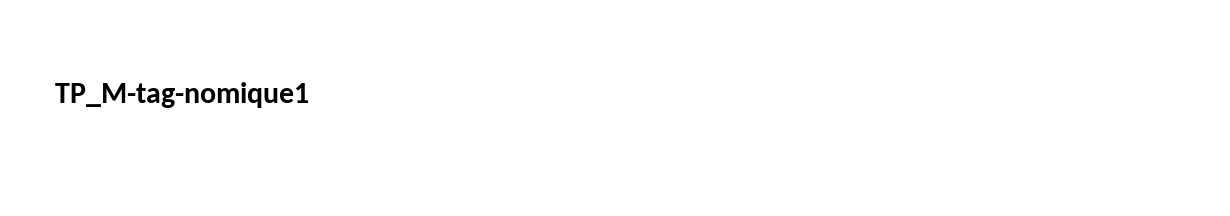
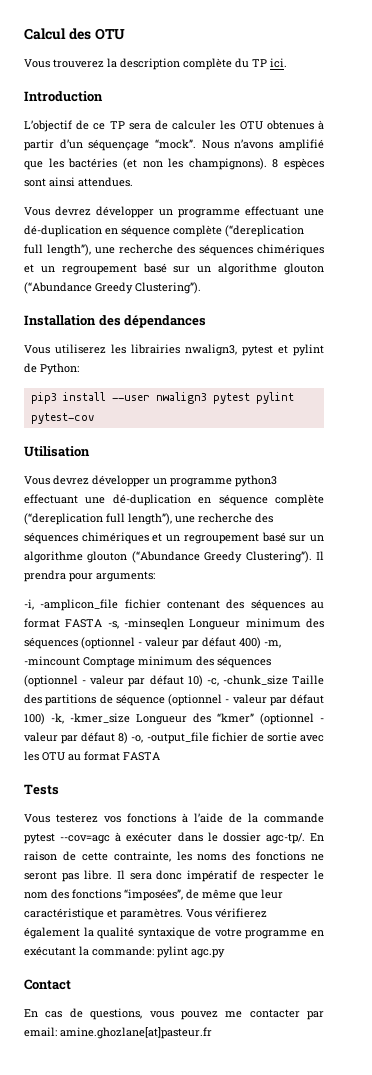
[55,82,309,108] TP_M-tag-nomique1 -> [24,28,125,40] [24,58,287,70] [24,91,103,102] [24,120,324,132] [24,139,324,151] [24,158,324,170] [24,177,133,187] [24,206,324,218] [24,225,304,237] [24,244,324,256] [24,263,324,275] [24,282,201,294] [24,315,207,328] [24,344,324,356] [24,363,79,375] [30,392,294,404] [30,413,94,424] [24,446,90,457] [24,475,277,487] [24,494,324,506] [24,513,273,525] [24,532,325,544] [24,551,324,563] [24,570,155,582] [24,599,325,611] [24,618,324,630] [24,637,281,649] [24,656,271,668] [24,675,324,687] [24,694,324,706] [24,713,324,725] [24,732,324,744] [24,751,160,761] [24,784,59,795] [24,813,324,823] [24,832,324,844] [24,851,324,862] [24,870,324,882] [24,889,283,901] [24,908,267,920] [24,927,324,939] [24,946,225,958] [24,979,71,990] [24,1008,324,1020] [24,1027,212,1039] Calcul des OTU // Vous trouverez la description complète du TP ici. // Introduction // L’objectif de ce TP sera de calculer les OTU obtenues à partir d’un séquençage “mock”. Nous n’avons amplifié que les bactéries (et non les champignons). 8 espèces sont ainsi attendues. // Vous devrez développer un programme effectuant une dé-duplication en séquence complète (“dereplication full length”), une recherche des séquences chimériques et un regroupement basé sur un algorithme glouton (“Abundance Greedy Clustering”). // Installation des dépendances // Vous utiliserez les librairies nwalign3, pytest et pylint de Python: // pip3 install --user nwalign3 pytest pylint pytest-cov // Utilisation // Vous devrez développer un programme python3 effectuant une dé-duplication en séquence complète (“dereplication full length”), une recherche des séquences chimériques et un regroupement basé sur un algorithme glouton (“Abundance Greedy Clustering”). Il prendra pour arguments: // -i, -amplicon_file fichier contenant des séquences au format FASTA -s, -minseqlen Longueur minimum des séquences (optionnel - valeur par défaut 400) -m, -mincount Comptage minimum des séquences (optionnel - valeur par défaut 10) -c, -chunk_size Taille des partitions de séquence (optionnel - valeur par défaut 100) -k, -kmer_size Longueur des “kmer” (optionnel - valeur par défaut 8) -o, -output_file fichier de sortie avec les OTU au format FASTA // Tests // Vous testerez vos fonctions à l’aide de la commande pytest --cov=agc à exécuter dans le dossier agc-tp/. En raison de cette contrainte, les noms des fonctions ne seront pas libre. Il sera donc impératif de respecter le nom des fonctions “imposées”, de même que leur caractéristique et paramètres. Vous vérifierez également la qualité syntaxique de votre programme en exécutant la commande: pylint agc.py // Contact // En cas de questions, vous pouvez me contacter par email: amine.ghozlane[at]pasteur.fr

